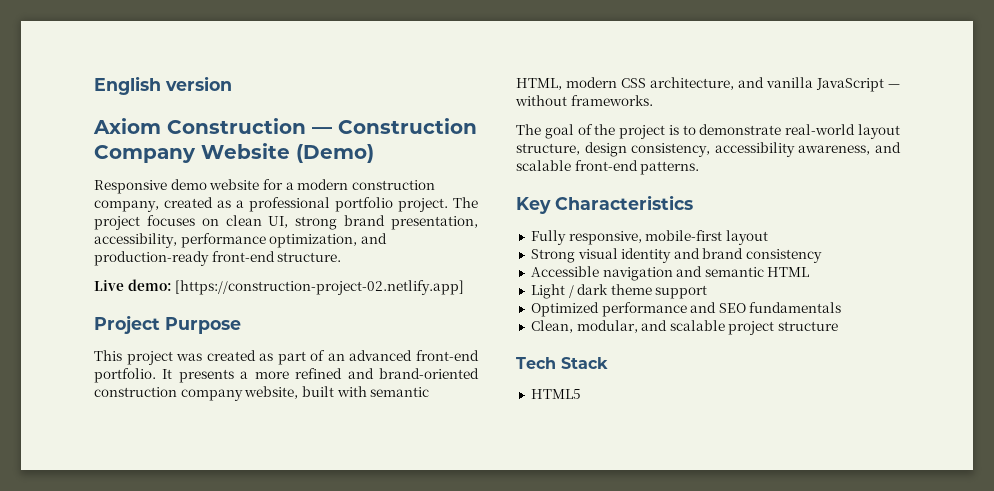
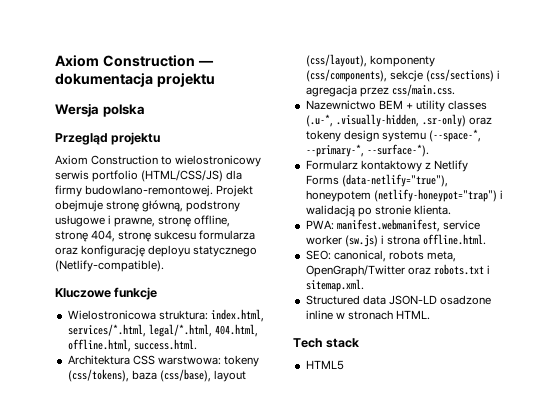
[94,76,232,95] [93,118,477,134] [94,143,374,163] [94,179,435,194] [94,197,478,212] [94,215,478,230] [94,233,387,248] [94,251,342,266] [94,279,465,295] [94,315,241,334] [94,350,479,365] [94,368,480,383] [94,386,430,401] [516,77,900,92] [515,95,653,106] [516,124,900,139] [516,142,901,157] [516,160,700,175] [516,195,693,214] [530,230,768,245] [530,248,823,263] [530,266,810,281] [530,284,708,299] [530,302,842,317] [530,320,839,335] English version // Axiom Construction — Construction Company Website (Demo) // Responsive demo website for a modern construction company, created as a professional portfolio project. The project focuses on clean UI, strong brand presentation, accessibility, performance optimization, and production-ready front-end structure. // Live demo: [https://construction-project-02.netlify.app] // Project Purpose // This project was created as part of an advanced front-end portfolio. It presents a more refined and brand-oriented construction company website, built with semantic HTML, modern CSS architecture, and vanilla JavaScript — without frameworks. // The goal of the project is to demonstrate real-world layout structure, design consistency, accessibility awareness, and scalable front-end patterns. // Key Characteristics // Fully responsive, mobile-first layout // Strong visual identity and brand consistency // Accessible navigation and semantic HTML // Light / dark theme support // Optimized performance and SEO fundamentals // Clean, modular, and scalable project structure -> [55,55,214,67] [55,73,215,87] [55,103,145,117] [55,132,161,145] [55,155,262,167] [55,170,243,182] [55,185,254,197] [55,200,241,212] [55,215,231,227] [55,230,256,242] [55,245,258,257] [55,260,164,272] [55,287,158,300] [67,309,264,322] [67,324,258,337] [67,339,197,352] [67,355,259,367] [67,369,246,382] [305,54,435,67] [305,69,500,82] [305,84,455,97] [305,100,488,112] [305,114,492,127] [305,129,481,142] [305,144,429,157] [305,160,468,172] [305,174,448,187] [305,189,503,202] [305,205,451,217] [305,219,480,232] [305,234,487,247] [305,250,456,262] [305,264,490,277] [305,279,364,292] [305,295,491,305] [305,310,430,320] Axiom Construction — dokumentacja projektu // Wersja polska // Przegląd projektu // Axiom Construction to wielostronicowy serwis portfolio (HTML/CSS/JS) dla firmy budowlano-remontowej. Projekt obejmuje stronę główną, podstrony usługowe i prawne, stronę offline, stronę 404, stronę sukcesu formularza oraz konfigurację deployu statycznego (Netlify-compatible). // Kluczowe funkcje // Wielostronicowa struktura: index.html, services/*.html, legal/*.html, 404.html, offline.html, success.html. // Architektura CSS warstwowa: tokeny (css/tokens), baza (css/base), layout (css/layout), komponenty (css/components), sekcje (css/sections) i agregacja przez css/main.css. // Nazewnictwo BEM + utility classes (.u-*, .visually-hidden, .sr-only) oraz tokeny design systemu (--space-*, --primary-*, --surface-*). // Formularz kontaktowy z Netlify Forms (data-netlify="true"), honeypotem (netlify-honeypot="trap") i walidacją po stronie klienta. // PWA: manifest.webmanifest, service worker (sw.js) i strona offline.html. // SEO: canonical, robots meta, OpenGraph/Twitter oraz robots.txt i sitemap.xml. // Structured data JSON-LD osadzone inline w stronach HTML.
[561,357,608,369] Stack -> [326,338,360,348] stack

